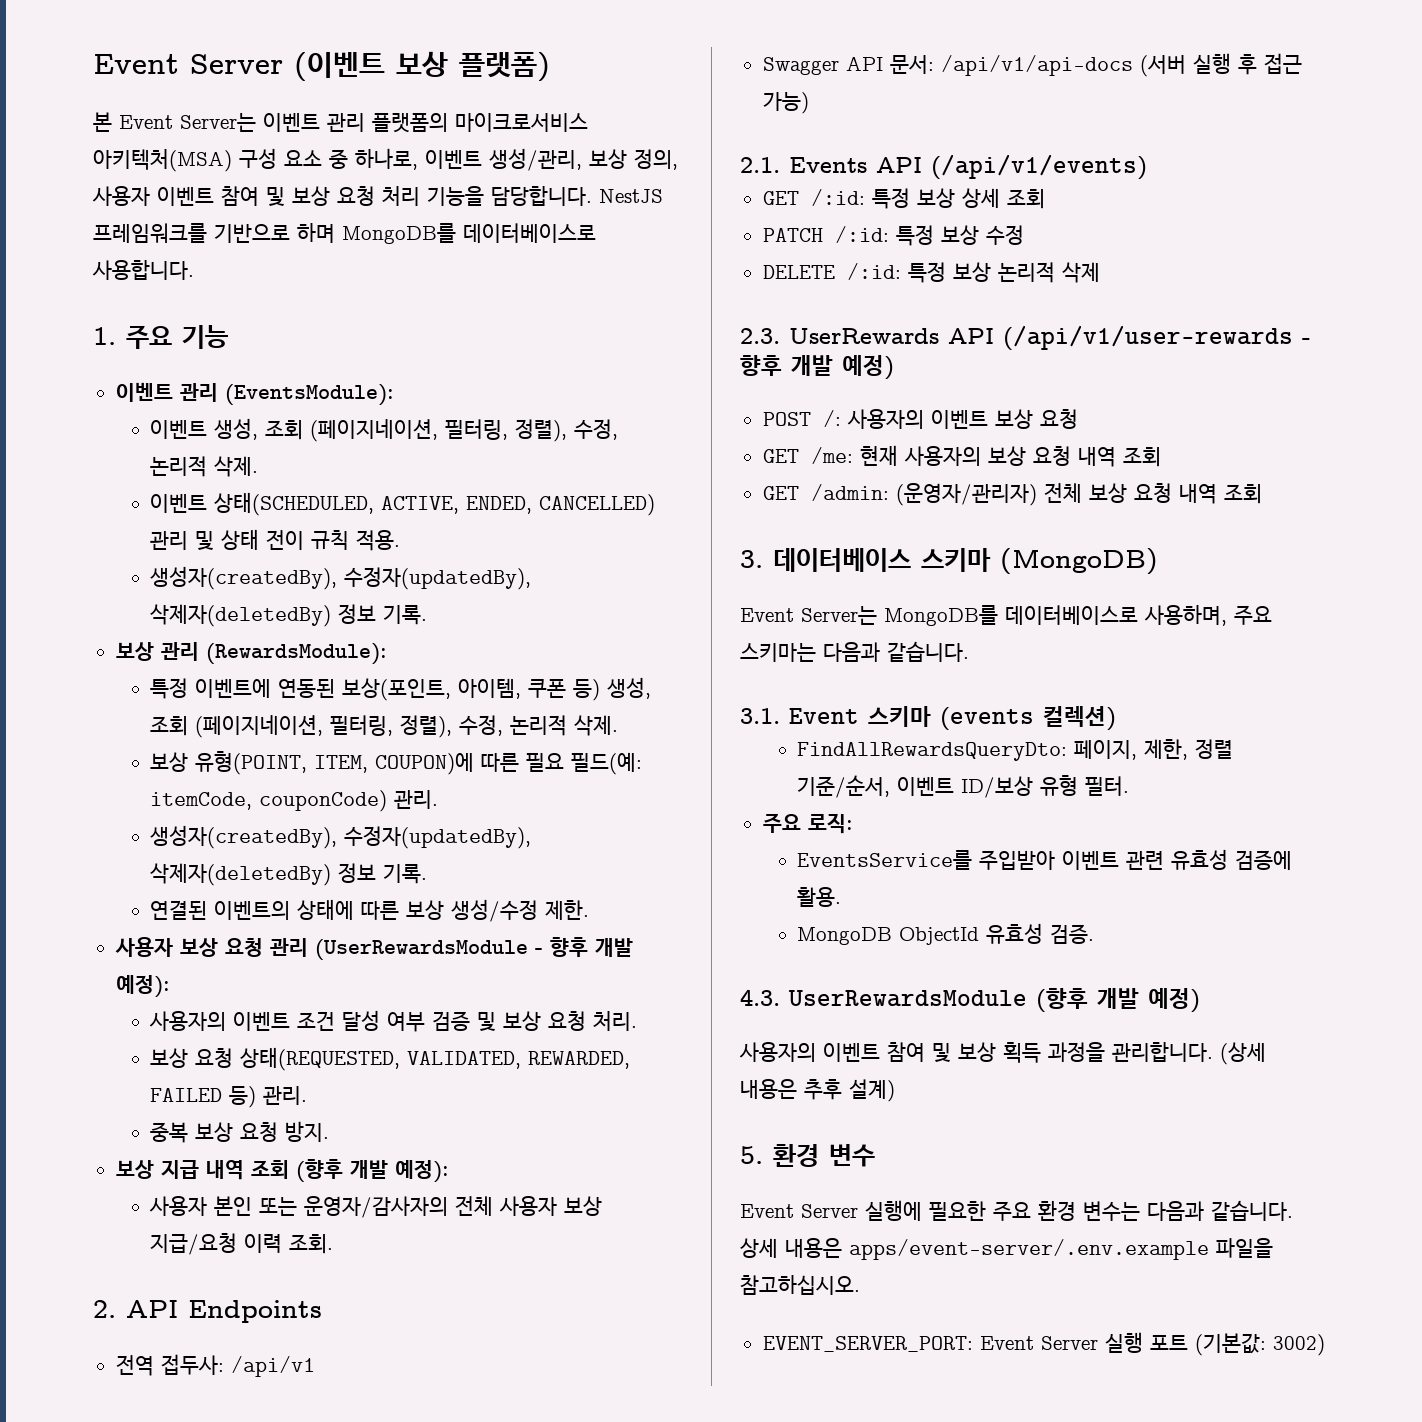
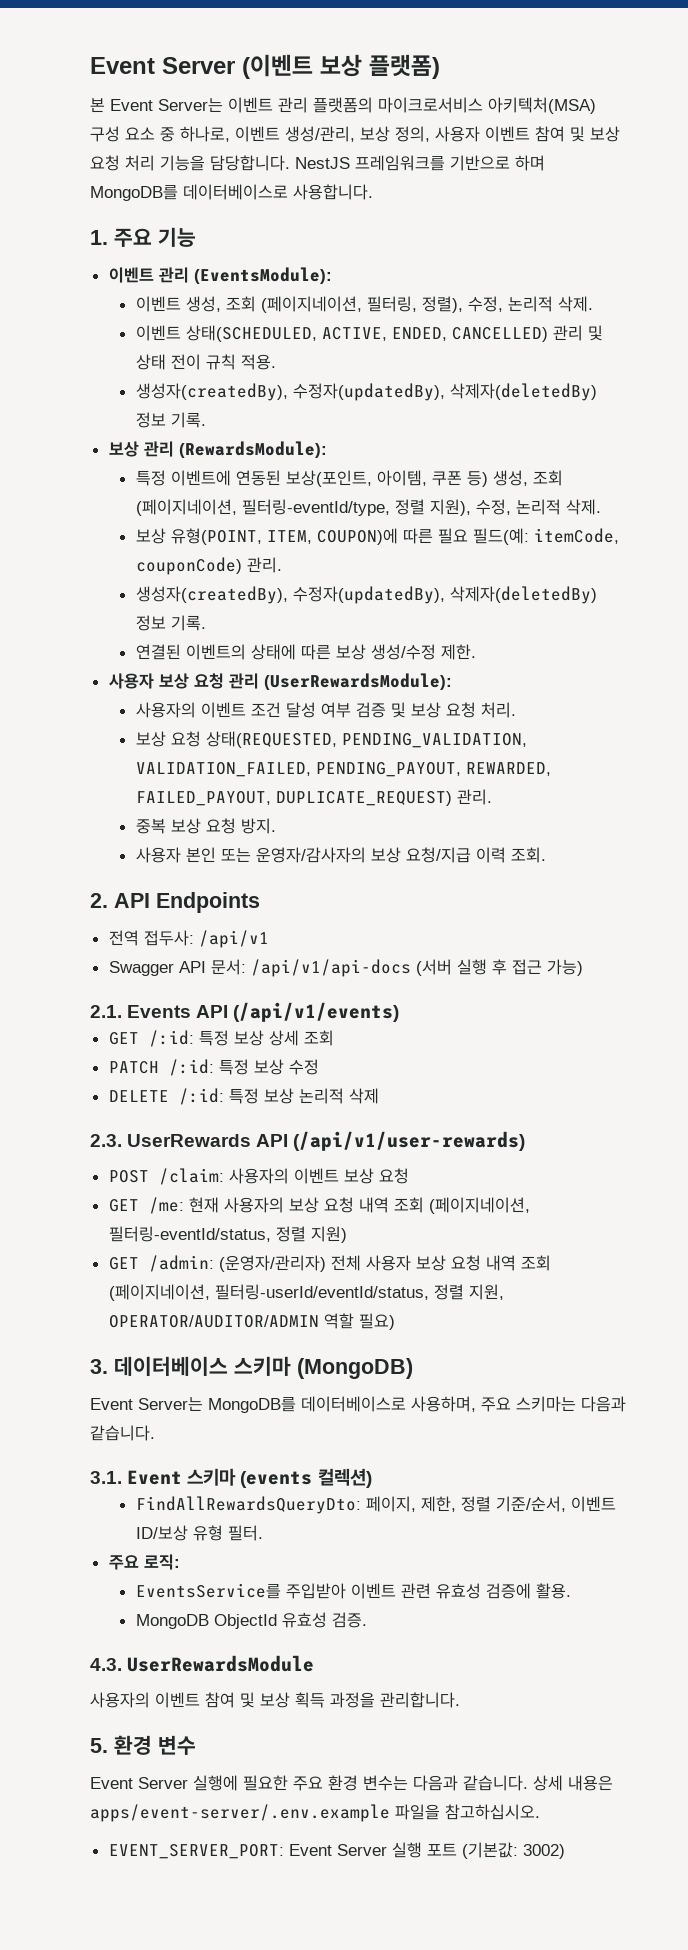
[330,715,453,738] 필터링, 정렬), -> [241,499,471,516] 필터링-eventId/type, 정렬 지원),
[314,937,633,960] [115,975,170,998] (UserRewardsModule - 향후 개발 예정): -> [263,673,452,690] (UserRewardsModule):
[407,1051,631,1069] [150,1086,257,1108] VALIDATED, REWARDED, FAILED 등) -> [341,733,527,748] [135,762,551,777] [135,791,452,806] PENDING_VALIDATION, VALIDATION_FAILED, PENDING_PAYOUT, REWARDED, FAILED_PAYOUT, DUPLICATE_REQUEST)
[115,1159,449,1183] // 보상 지급 내역 조회 (향후 개발 예정): -> (276, 826) none
[455,1196,603,1216] [150,1233,238,1255] 전체 사용자 보상 지급/요청 -> [370,847,471,863] 보상 요청/지급
[1003,325,1311,350] [740,355,894,380] (/api/v1/user-rewards - 향후 개발 예정) -> [293,1131,526,1151] (/api/v1/user-rewards)
[822,410,841,427] /: -> [158,1168,224,1185] /claim:
(1161, 457) none -> [428,1197,530,1214] [108,1226,347,1243] (페이지네이션, 필터링-eventId/status, 정렬 지원)
[1088,483,1262,504] 보상 요청 내역 조회 -> [365,1255,551,1271] [108,1284,504,1301] [108,1313,395,1330] 사용자 보상 요청 내역 조회 (페이지네이션, 필터링-userId/eventId/status, 정렬 지원, OPERATOR/AUDITOR/ADMIN 역할 필요)
[1036,988,1200,1013] (향후 개발 예정) -> (315, 1663) none
[1220,1042,1266,1065] [740,1079,895,1102] (상세 내용은 추후 설계) -> (460, 1700) none

